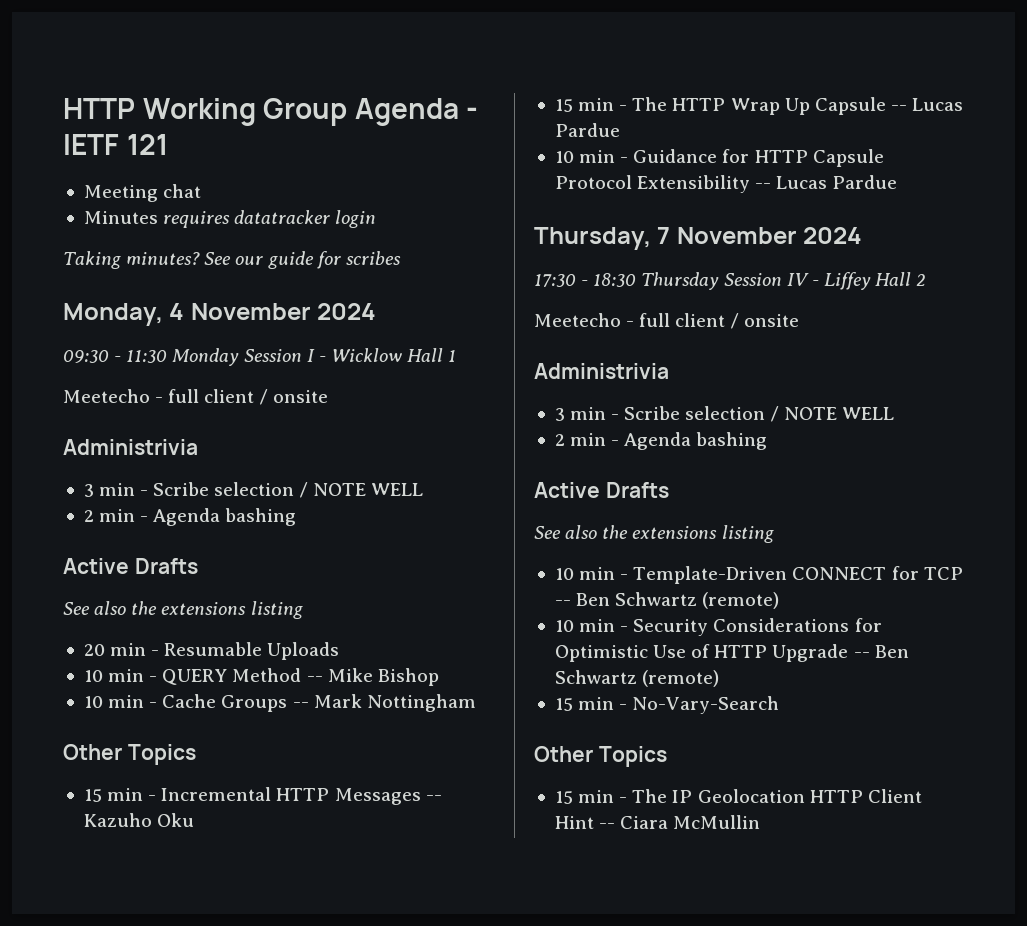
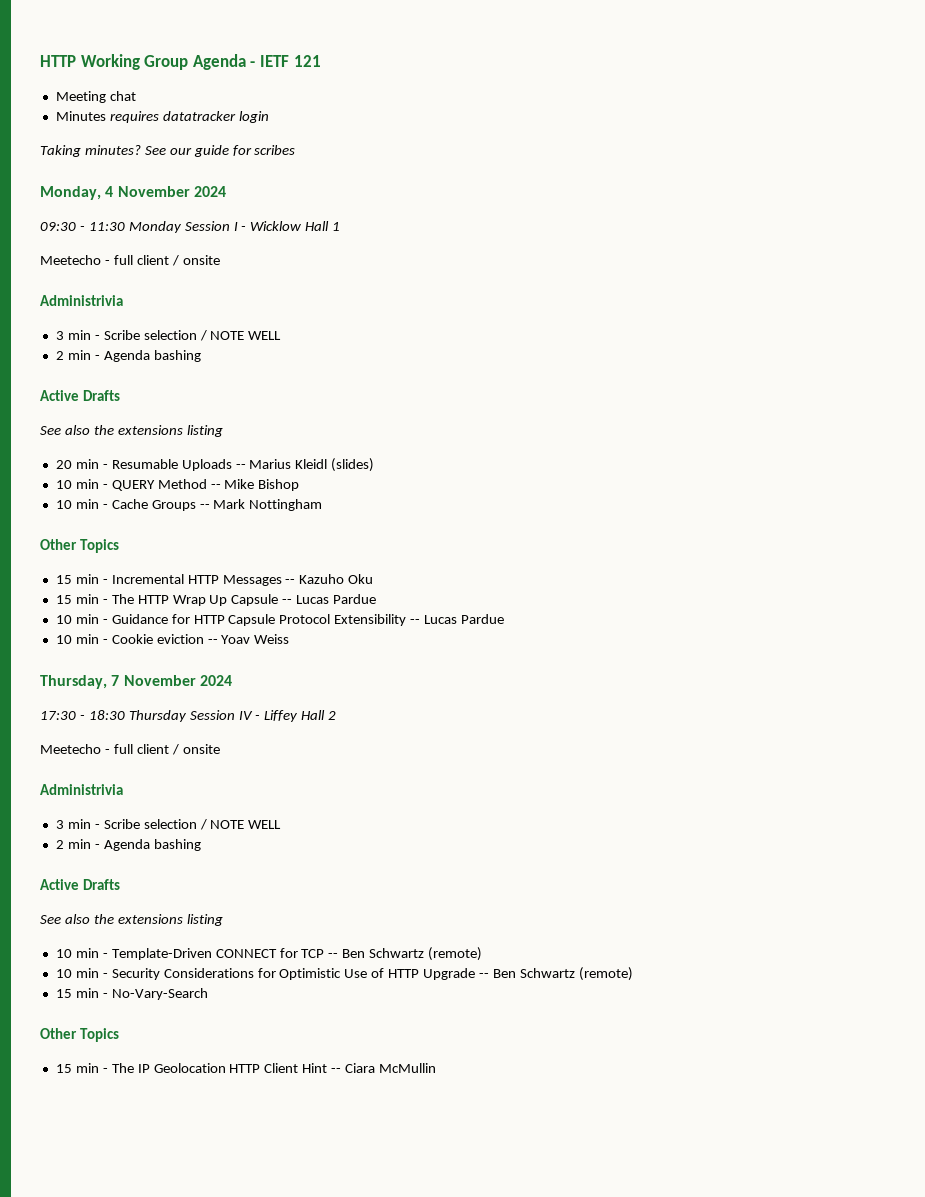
(340, 651) none -> [235,458,375,472] -- Marius Kleidl (slides)
(898, 182) none -> [55,634,290,644] // 10 min - Cookie eviction -- Yoav Weiss

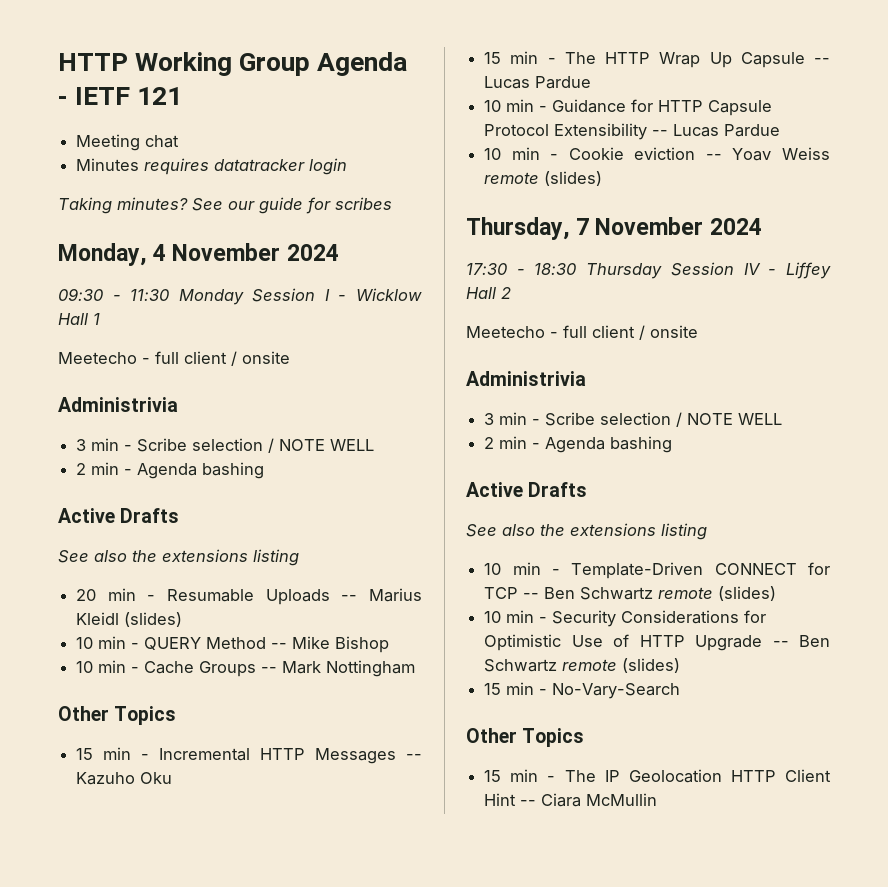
(290, 639) none -> [484,171,603,186] remote (slides)
[428,947,483,961] (remote) -> [658,586,777,601] remote (slides)
[578,967,633,981] (remote) -> [562,658,681,673] remote (slides)

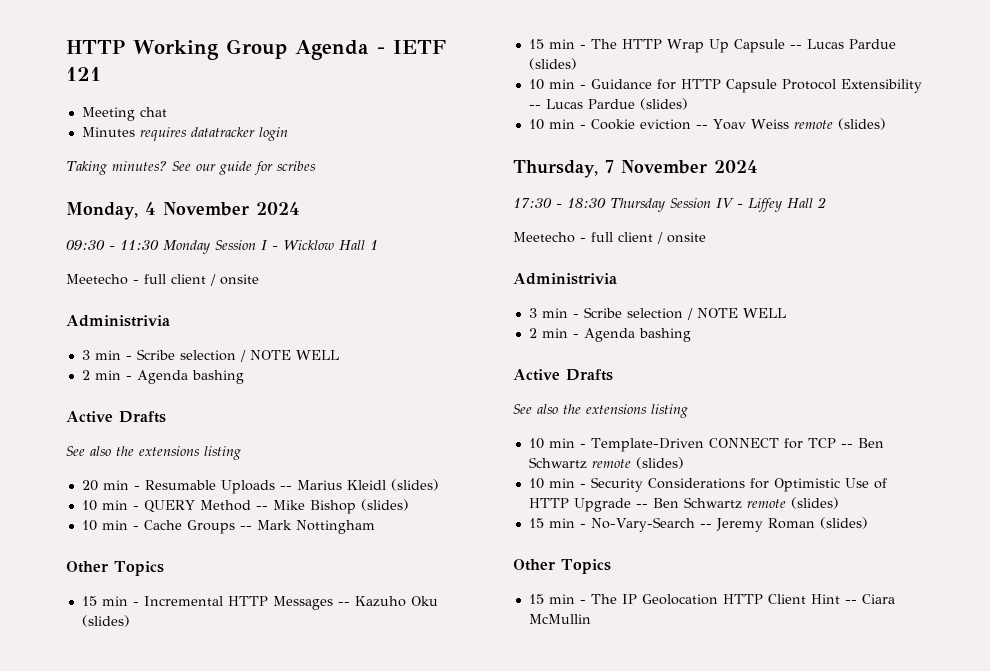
(390, 644) none -> [360,499,409,511] (slides)
(173, 778) none -> [81,615,130,627] (slides)
(592, 82) none -> [528,58,577,70] (slides)
(781, 130) none -> [639,98,688,110] (slides)
(681, 691) none -> [699,517,868,532] -- Jeremy Roman (slides)

